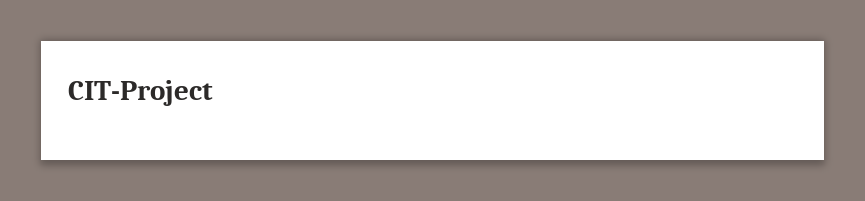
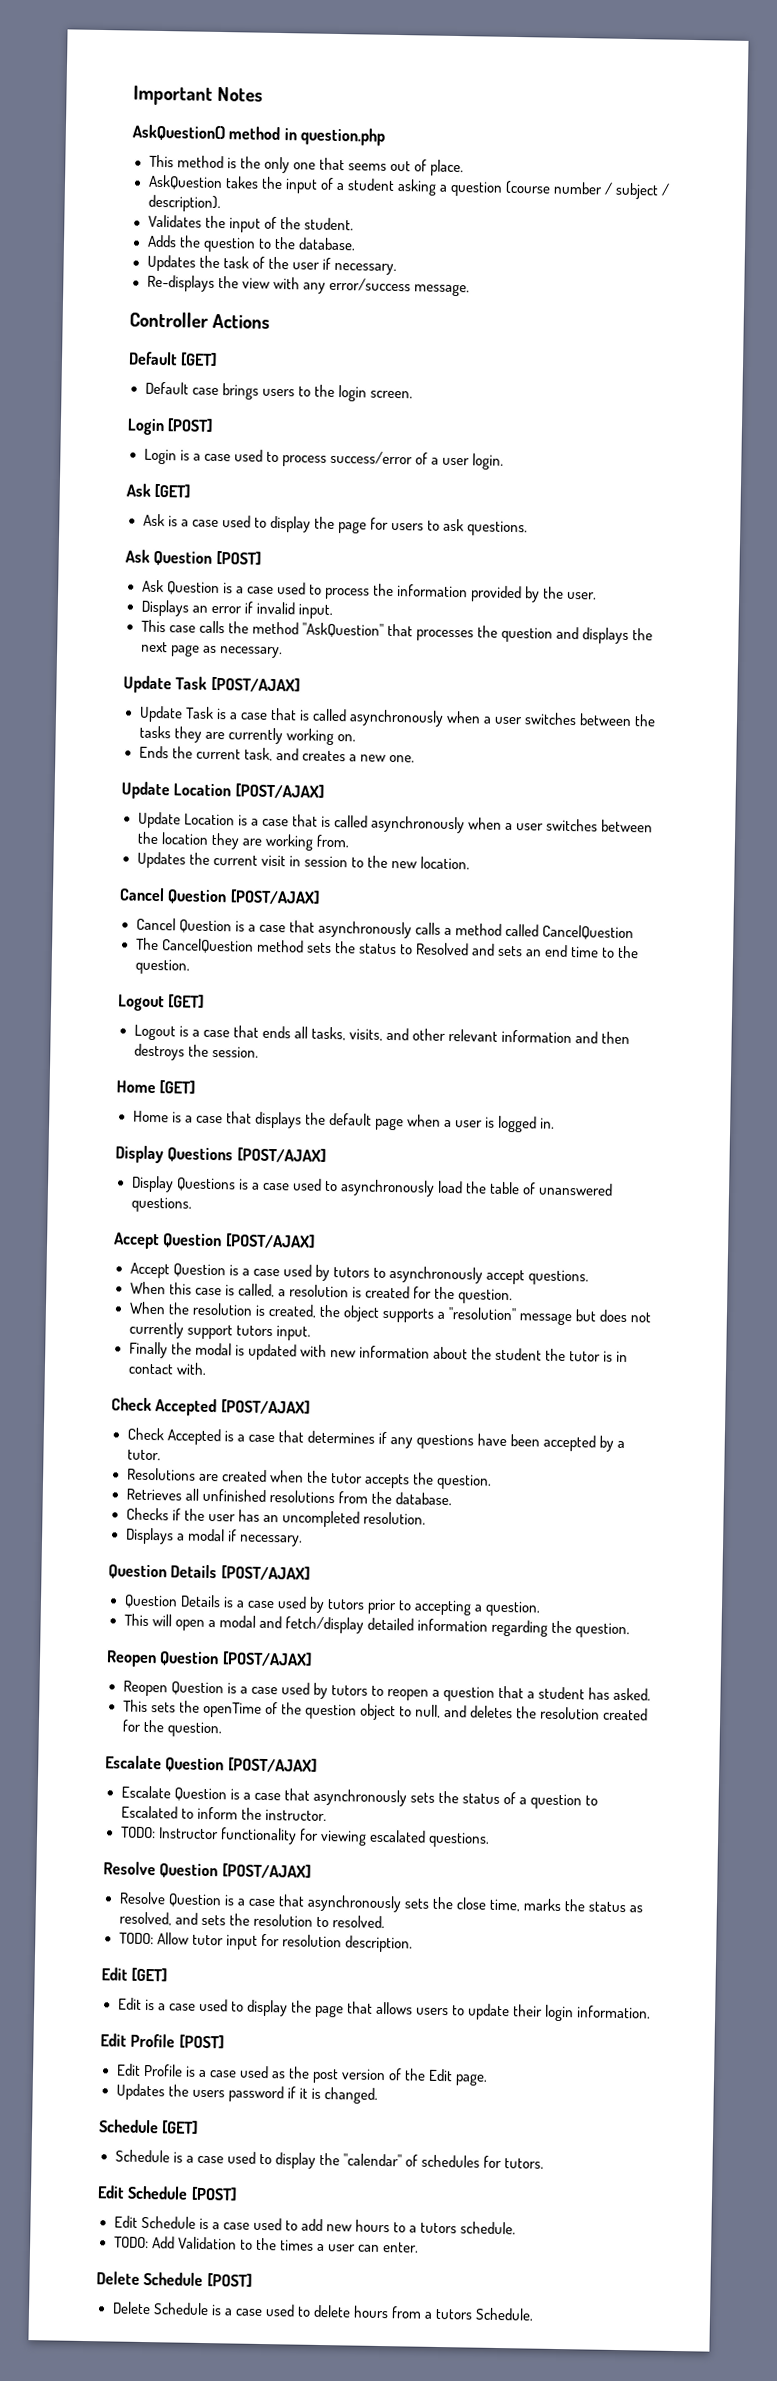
[68,80,213,106] CIT-Project -> [133,85,264,106] [132,124,385,146] [148,154,465,177] [147,174,671,200] [147,194,221,213] [147,214,354,233] [146,234,356,253] [146,254,397,276] [146,274,470,297] [129,311,271,329] [128,351,218,366] [144,381,413,402] [127,418,214,436] [143,448,505,470] [126,483,191,498] [142,513,529,537] [125,549,261,566] [141,579,598,603] [140,599,333,619] [140,619,654,644] [140,641,283,659] [123,675,300,694] [138,705,657,727] [138,725,356,746] [138,745,415,763] [121,781,324,800] [137,811,654,834] [136,831,350,851] [136,851,470,870] [119,887,320,905] [135,917,635,941] [135,937,640,959] [134,958,190,975] [118,994,205,1012] [133,1024,631,1045] [133,1043,259,1061] [116,1080,196,1094] [132,1110,556,1133] [115,1145,326,1164] [130,1175,614,1197] [130,1196,192,1213] [113,1232,315,1250] [129,1262,590,1286] [129,1281,514,1305] [128,1301,652,1326] [128,1321,311,1341] [128,1341,629,1363] [127,1362,207,1375] [111,1397,310,1417] [126,1427,626,1452] [126,1449,161,1461] [126,1467,492,1490] [125,1488,452,1506] [125,1507,426,1528] [124,1527,303,1547] [108,1564,310,1581] [123,1594,542,1617] [123,1613,631,1639] [106,1650,312,1668] [122,1680,652,1702] [122,1699,649,1721] [121,1719,222,1738] [105,1755,317,1773] [120,1785,599,1810] [120,1805,327,1822] [120,1826,490,1848] [103,1861,311,1879] [118,1891,644,1913] [118,1911,385,1929] [118,1932,413,1953] [101,1967,168,1982] [117,1997,652,2022] [100,2033,224,2049] [115,2063,489,2086] [115,2083,378,2104] [99,2119,199,2134] [114,2149,545,2169] [97,2185,237,2201] [113,2215,517,2235] [113,2236,419,2253] [96,2271,252,2287] [111,2301,535,2321] Important Notes // AskQuestion() method in question.php // This method is the only one that seems out of place. // AskQuestion takes the input of a student asking a question (course number / subject / description). // Validates the input of the student. // Adds the question to the database. // Updates the task of the user if necessary. // Re-displays the view with any error/success message. // Controller Actions // Default [GET] // Default case brings users to the login screen. // Login [POST] // Login is a case used to process success/error of a user login. // Ask [GET] // Ask is a case used to display the page for users to ask questions. // Ask Question [POST] // Ask Question is a case used to process the information provided by the user. // Displays an error if invalid input. // This case calls the method "AskQuestion" that processes the question and displays the next page as necessary. // Update Task [POST/AJAX] // Update Task is a case that is called asynchronously when a user switches between the tasks they are currently working on. // Ends the current task, and creates a new one. // Update Location [POST/AJAX] // Update Location is a case that is called asynchronously when a user switches between the location they are working from. // Updates the current visit in session to the new location. // Cancel Question [POST/AJAX] // Cancel Question is a case that asynchronously calls a method called CancelQuestion // The CancelQuestion method sets the status to Resolved and sets an end time to the question. // Logout [GET] // Logout is a case that ends all tasks, visits, and other relevant information and then destroys the session. // Home [GET] // Home is a case that displays the default page when a user is logged in. // Display Questions [POST/AJAX] // Display Questions is a case used to asynchronously load the table of unanswered questions. // Accept Question [POST/AJAX] // Accept Question is a case used by tutors to asynchronously accept questions. // When this case is called, a resolution is created for the question. // When the resolution is created, the object supports a "resolution" message but does not currently support tutors input. // Finally the modal is updated with new information about the student the tutor is in contact with. // Check Accepted [POST/AJAX] // Check Accepted is a case that determines if any questions have been accepted by a tutor. // Resolutions are created when the tutor accepts the question. // Retrieves all unfinished resolutions from the database. // Checks if the user has an uncompleted resolution. // Displays a modal if necessary. // Question Details [POST/AJAX] // Question Details is a case used by tutors prior to accepting a question. // This will open a modal and fetch/display detailed information regarding the question. // Reopen Question [POST/AJAX] // Reopen Question is a case used by tutors to reopen a question that a student has asked. // This sets the openTime of the question object to null, and deletes the resolution created for the question. // Escalate Question [POST/AJAX] // Escalate Question is a case that asynchronously sets the status of a question to Escalated to inform the instructor. // TODO: Instructor functionality for viewing escalated questions. // Resolve Question [POST/AJAX] // Resolve Question is a case that asynchronously sets the close time, marks the status as resolved, and sets the resolution to resolved. // TODO: Allow tutor input for resolution description. // Edit [GET] // Edit is a case used to display the page that allows users to update their login information. // Edit Profile [POST] // Edit Profile is a case used as the post version of the Edit page. // Updates the users password if it is changed. // Schedule [GET] // Schedule is a case used to display the "calendar" of schedules for tutors. // Edit Schedule [POST] // Edit Schedule is a case used to add new hours to a tutors schedule. // TODO: Add Validation to the times a user can enter. // Delete Schedule [POST] // Delete Schedule is a case used to delete hours from a tutors Schedule.

